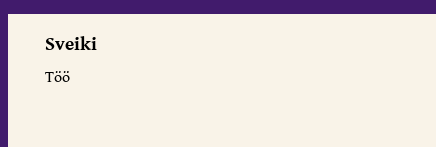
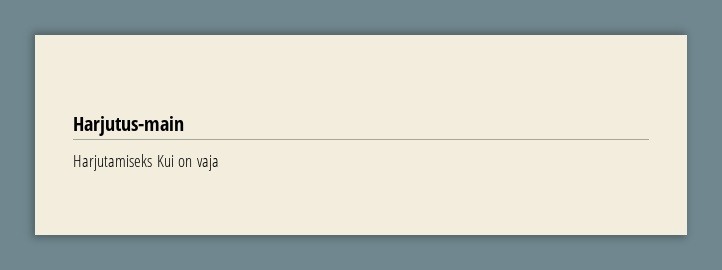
[45,36,97,50] [45,71,70,82] Sveiki // Töö -> [73,116,184,136] [73,154,219,171] Harjutus-main // Harjutamiseks Kui on vaja

